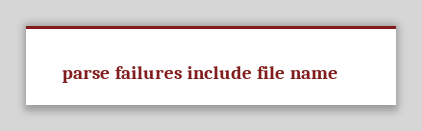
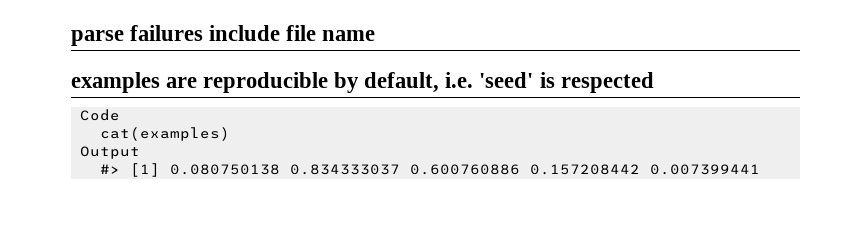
(338, 74) none -> [71,72,654,93] [79,109,120,121] [99,127,230,141] [79,146,140,159] [99,163,760,177] // examples are reproducible by default, i.e. 'seed' is respected // Code // cat(examples) // Output // #> [1] 0.080750138 0.834333037 0.600760886 0.157208442 0.007399441

